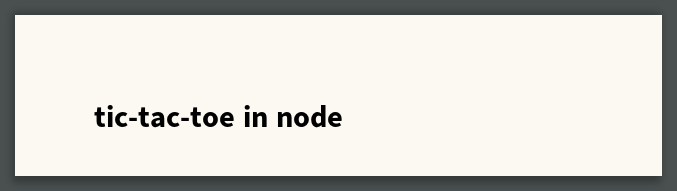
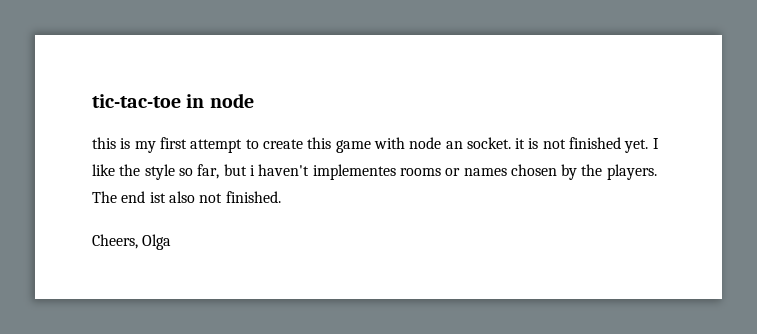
(344, 116) none -> [92,137,659,153] [92,164,657,180] [92,191,281,203] [92,234,172,250] // this is my first attempt to create this game with node an socket. it is not finished yet. I like the style so far, but i haven't implementes rooms or names chosen by the players. The end ist also not finished. // Cheers, Olga

